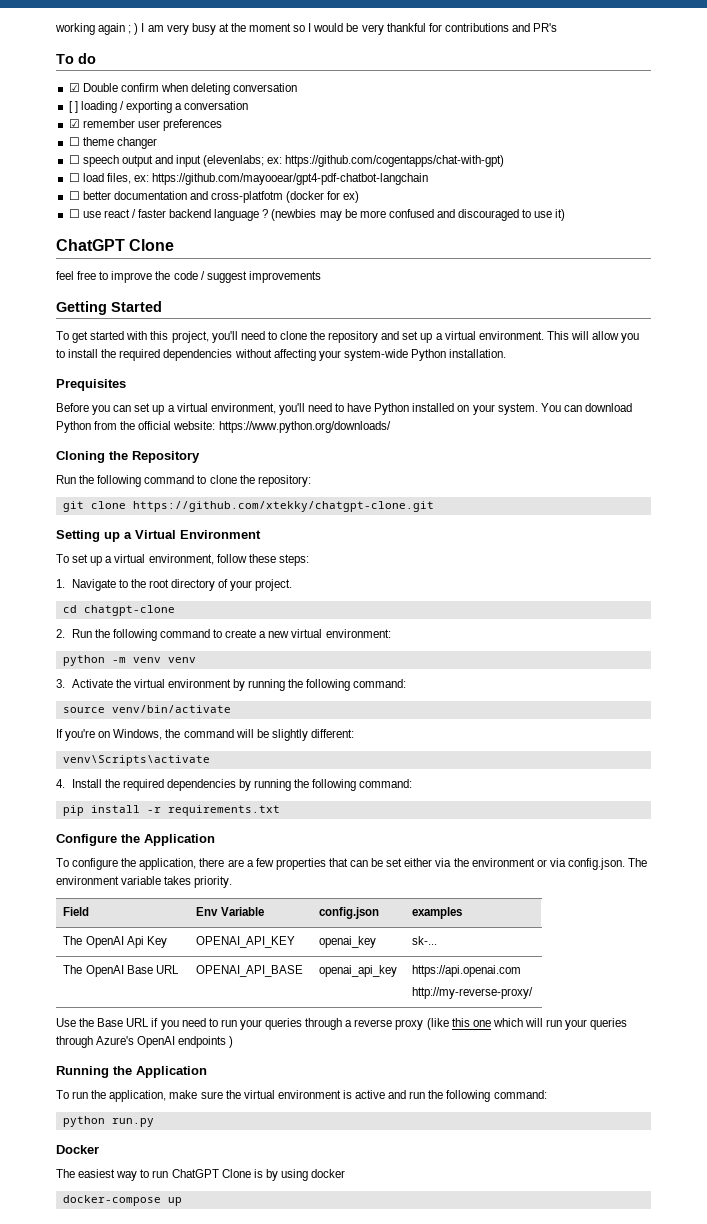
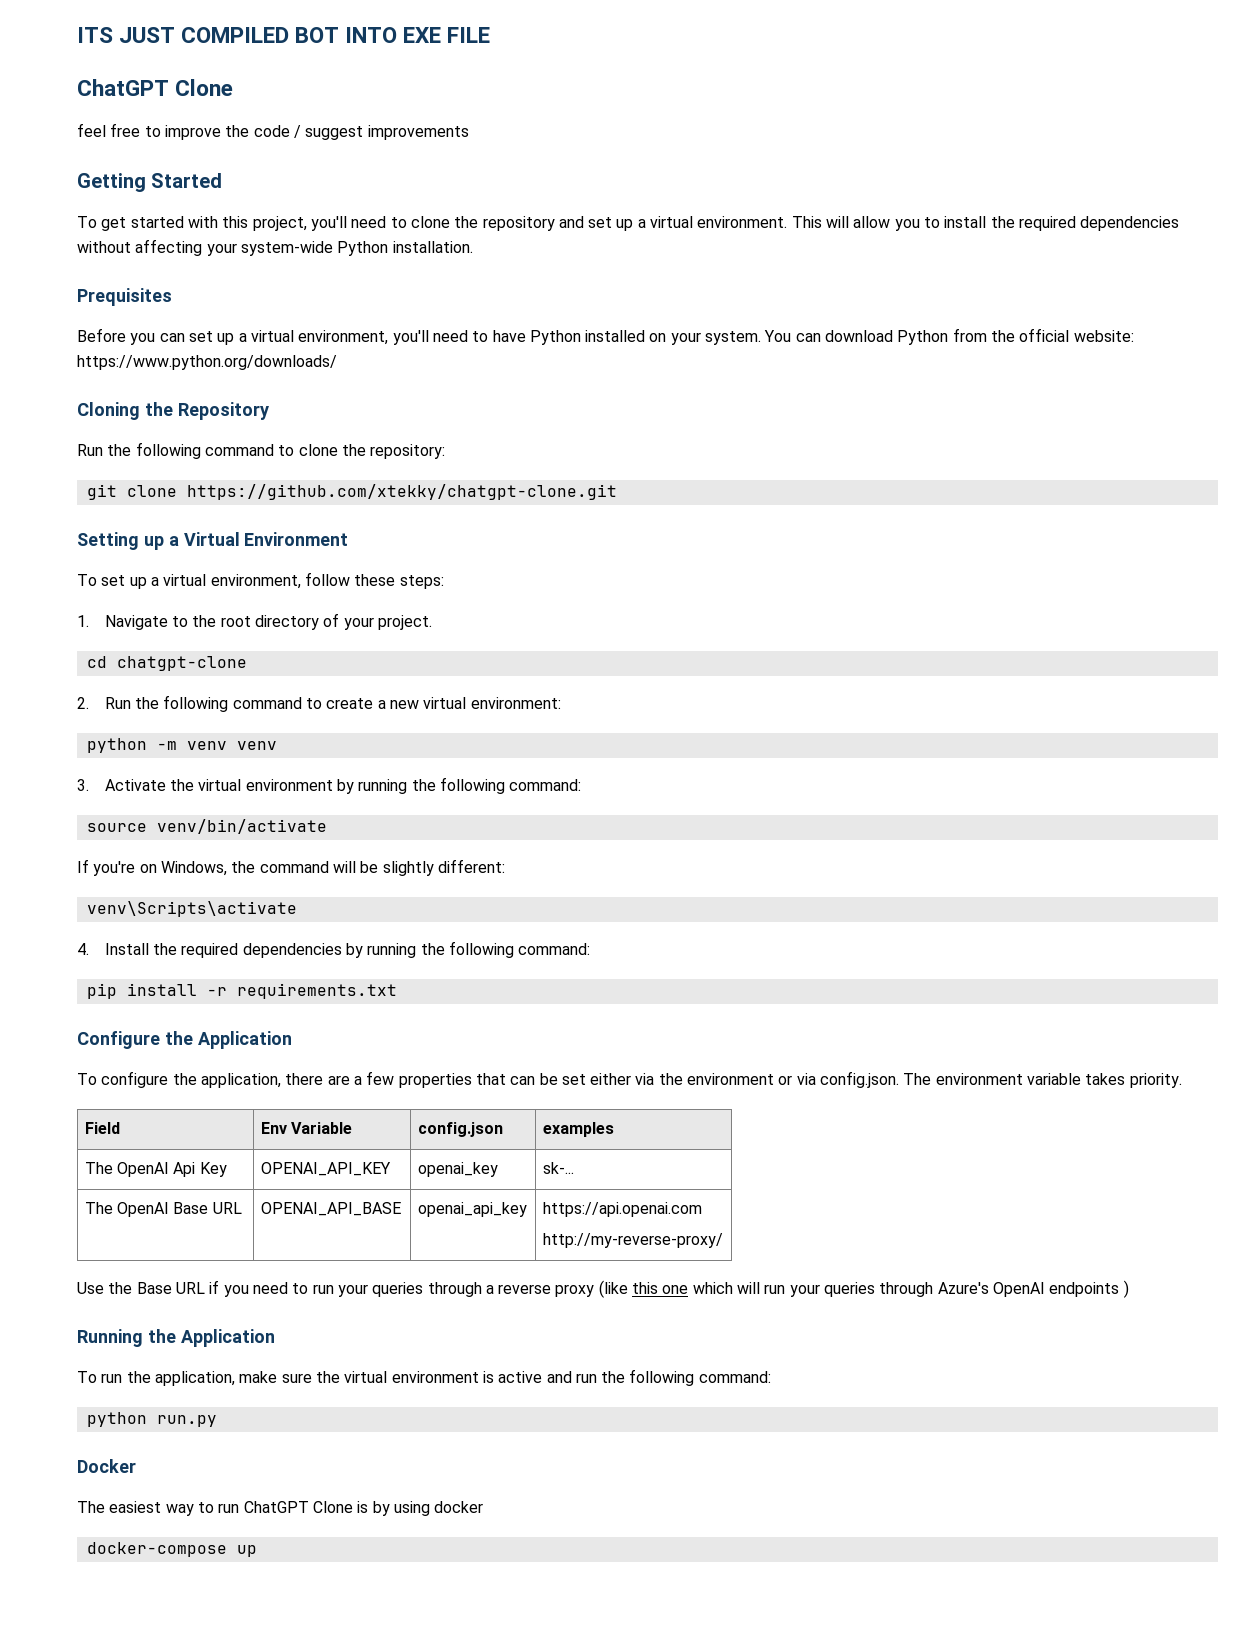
[55,23,558,35] [56,53,96,64] [68,83,298,95] [68,101,249,113] [68,119,222,131] [68,137,157,149] [68,155,505,167] [68,173,429,185] [68,191,360,203] [68,209,566,221] working again ; ) I am very busy at the moment so I would be very thankful for contributions and PR's // To do // ☑ Double confirm when deleting conversation // [ ] loading / exporting a conversation // ☑ remember user preferences // ☐ theme changer // ☐ speech output and input (elevenlabs; ex: https://github.com/cogentapps/chat-with-gpt) // ☐ load files, ex: https://github.com/mayooear/gpt4-pdf-chatbot-langchain // ☐ better documentation and cross-platfotm (docker for ex) // ☐ use react / faster backend language ? (newbies may be more confused and discouraged to use it) -> [77,27,491,43] ITS JUST COMPILED BOT INTO EXE FILE

